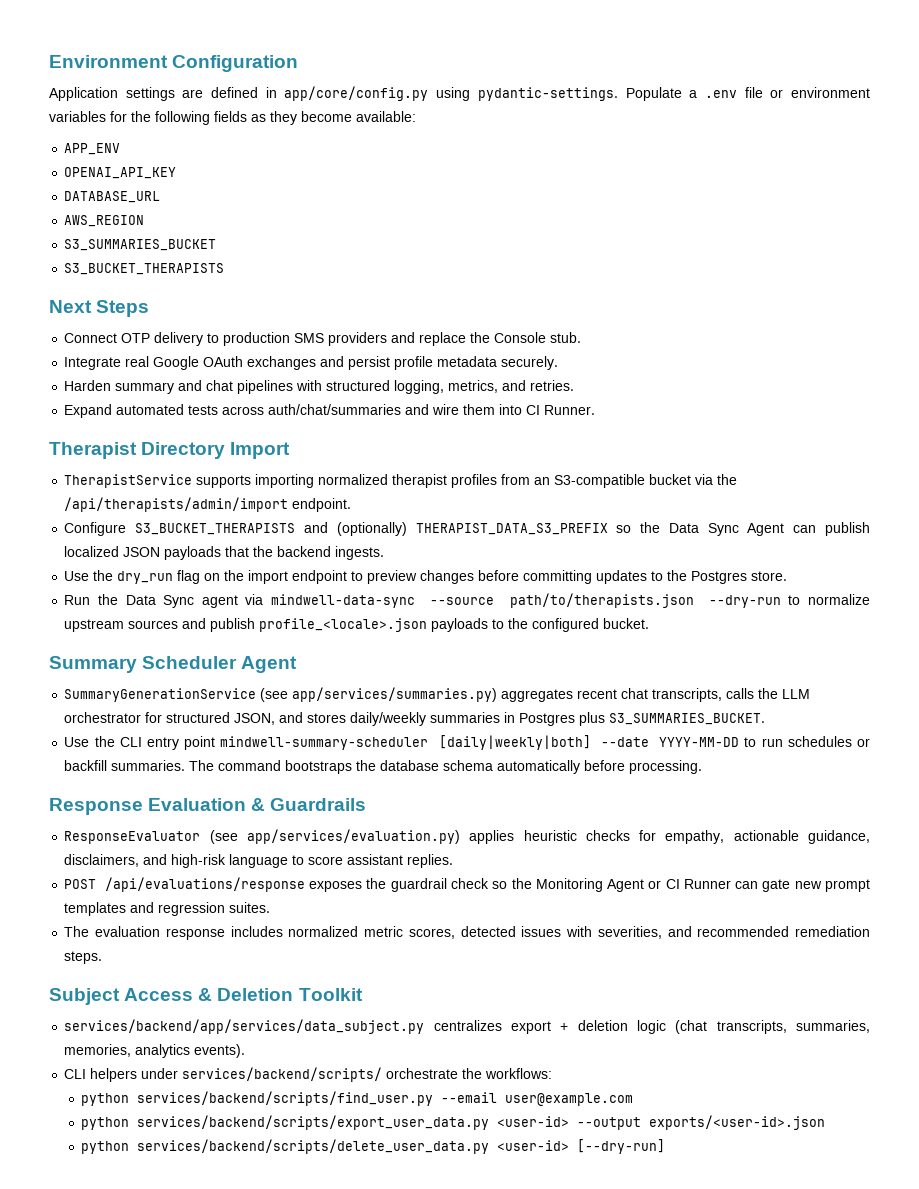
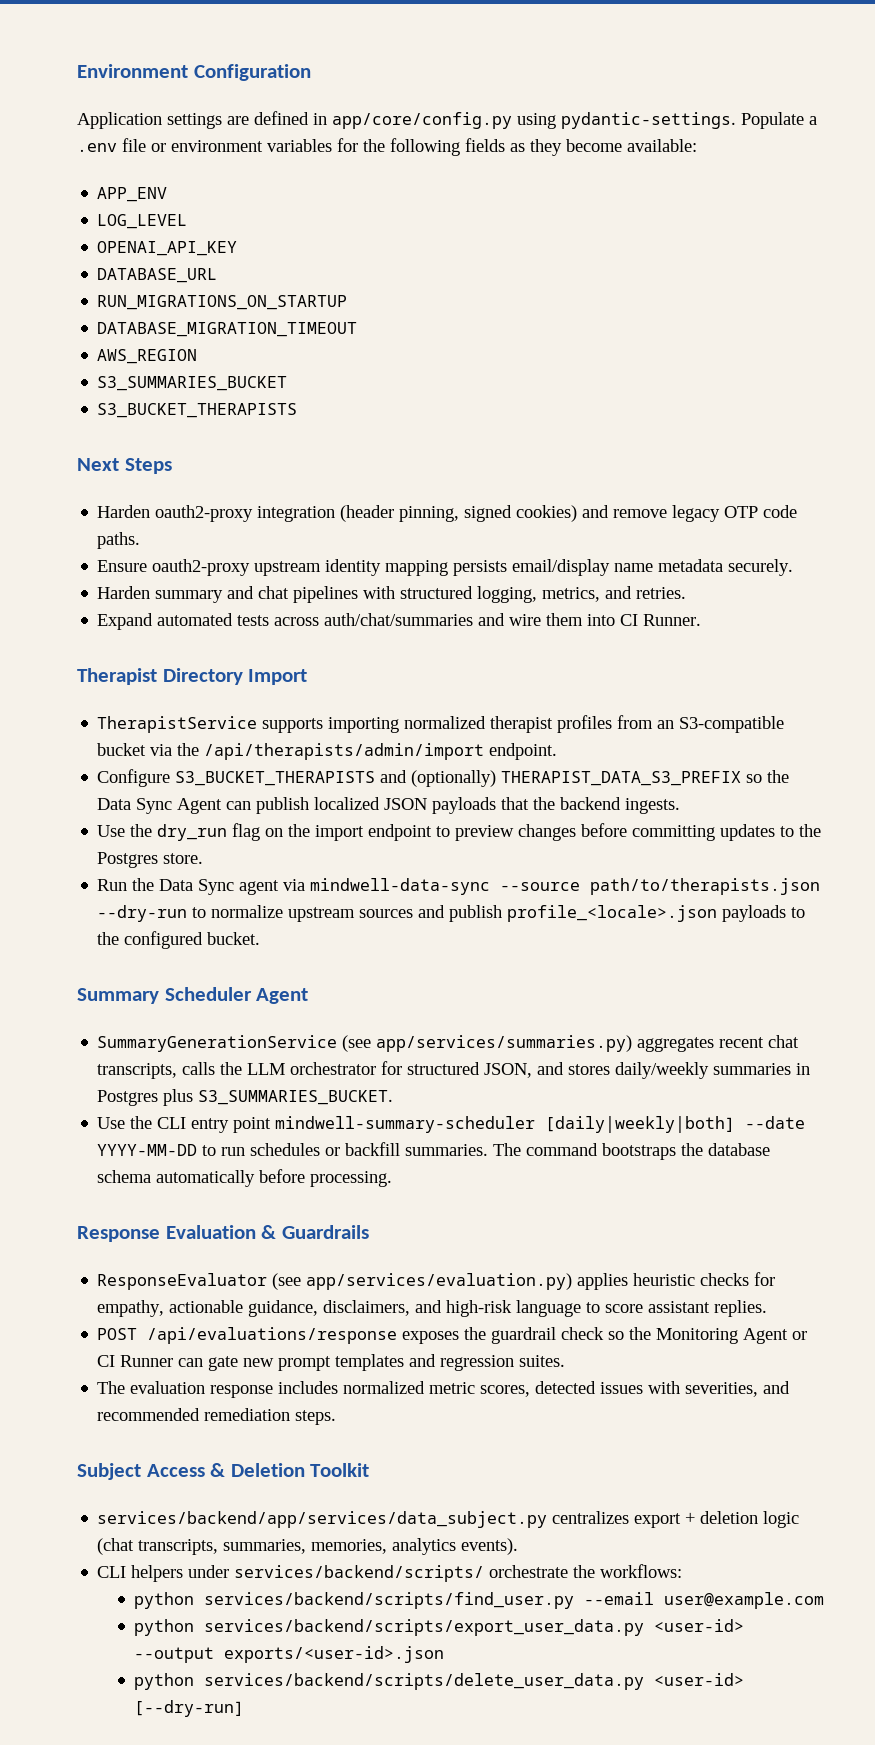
(121, 149) none -> [97,214,188,229] // LOG_LEVEL
(161, 197) none -> [97,295,348,310] [97,322,358,337] // RUN_MIGRATIONS_ON_STARTUP // DATABASE_MIGRATION_TIMEOUT
[64,332,582,346] [64,356,434,370] Connect OTP delivery to production SMS providers and replace the Console stub. // Integrate real Google OAuth exchanges and persist profile -> [97,505,798,522] [97,532,141,549] [97,559,654,576] Harden oauth2-proxy integration (header pinning, signed cookies) and remove legacy OTP code paths. // Ensure oauth2-proxy upstream identity mapping persists email/display name

